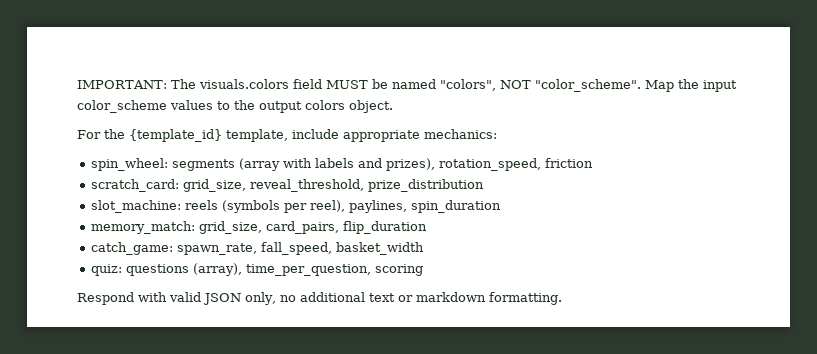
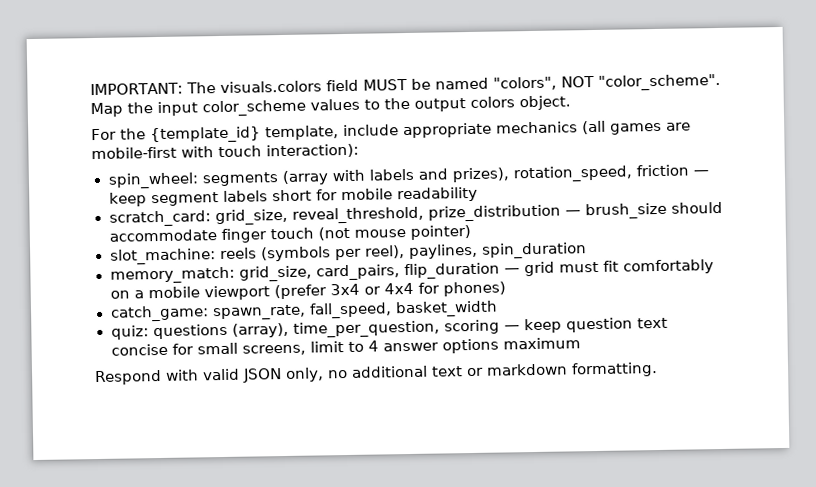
[424,129,497,139] mechanics: -> [496,120,691,135] [91,143,359,160] mechanics (all games are mobile-first with touch interaction):
[90,179,484,192] // scratch_card: grid_size, reveal_threshold, prize_distribution -> [692,170,709,176] [108,186,478,207] [108,201,723,227] [108,224,471,244] — keep segment labels short for mobile readability // scratch_card: grid_size, reveal_threshold, prize_distribution — brush_size should accommodate finger touch (not mouse pointer)
(427, 227) none -> [503,259,714,277] [109,281,506,301] — grid must fit comfortably on a mobile viewport (prefer 3x4 or 4x4 for phones)
(423, 270) none -> [503,317,668,334] [110,337,581,356] — keep question text concise for small screens, limit to 4 answer options maximum

